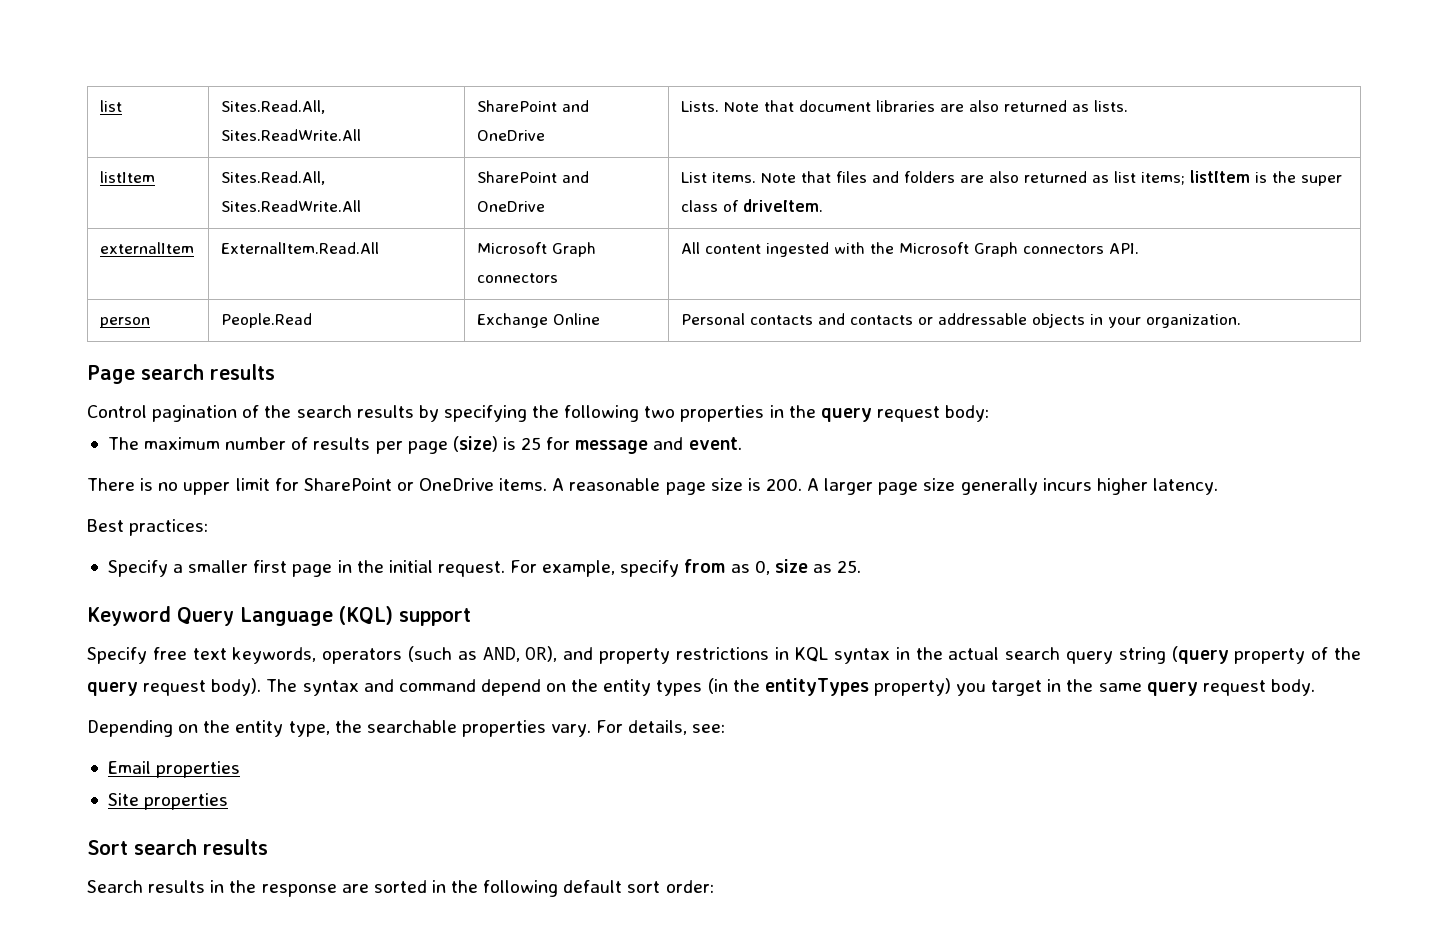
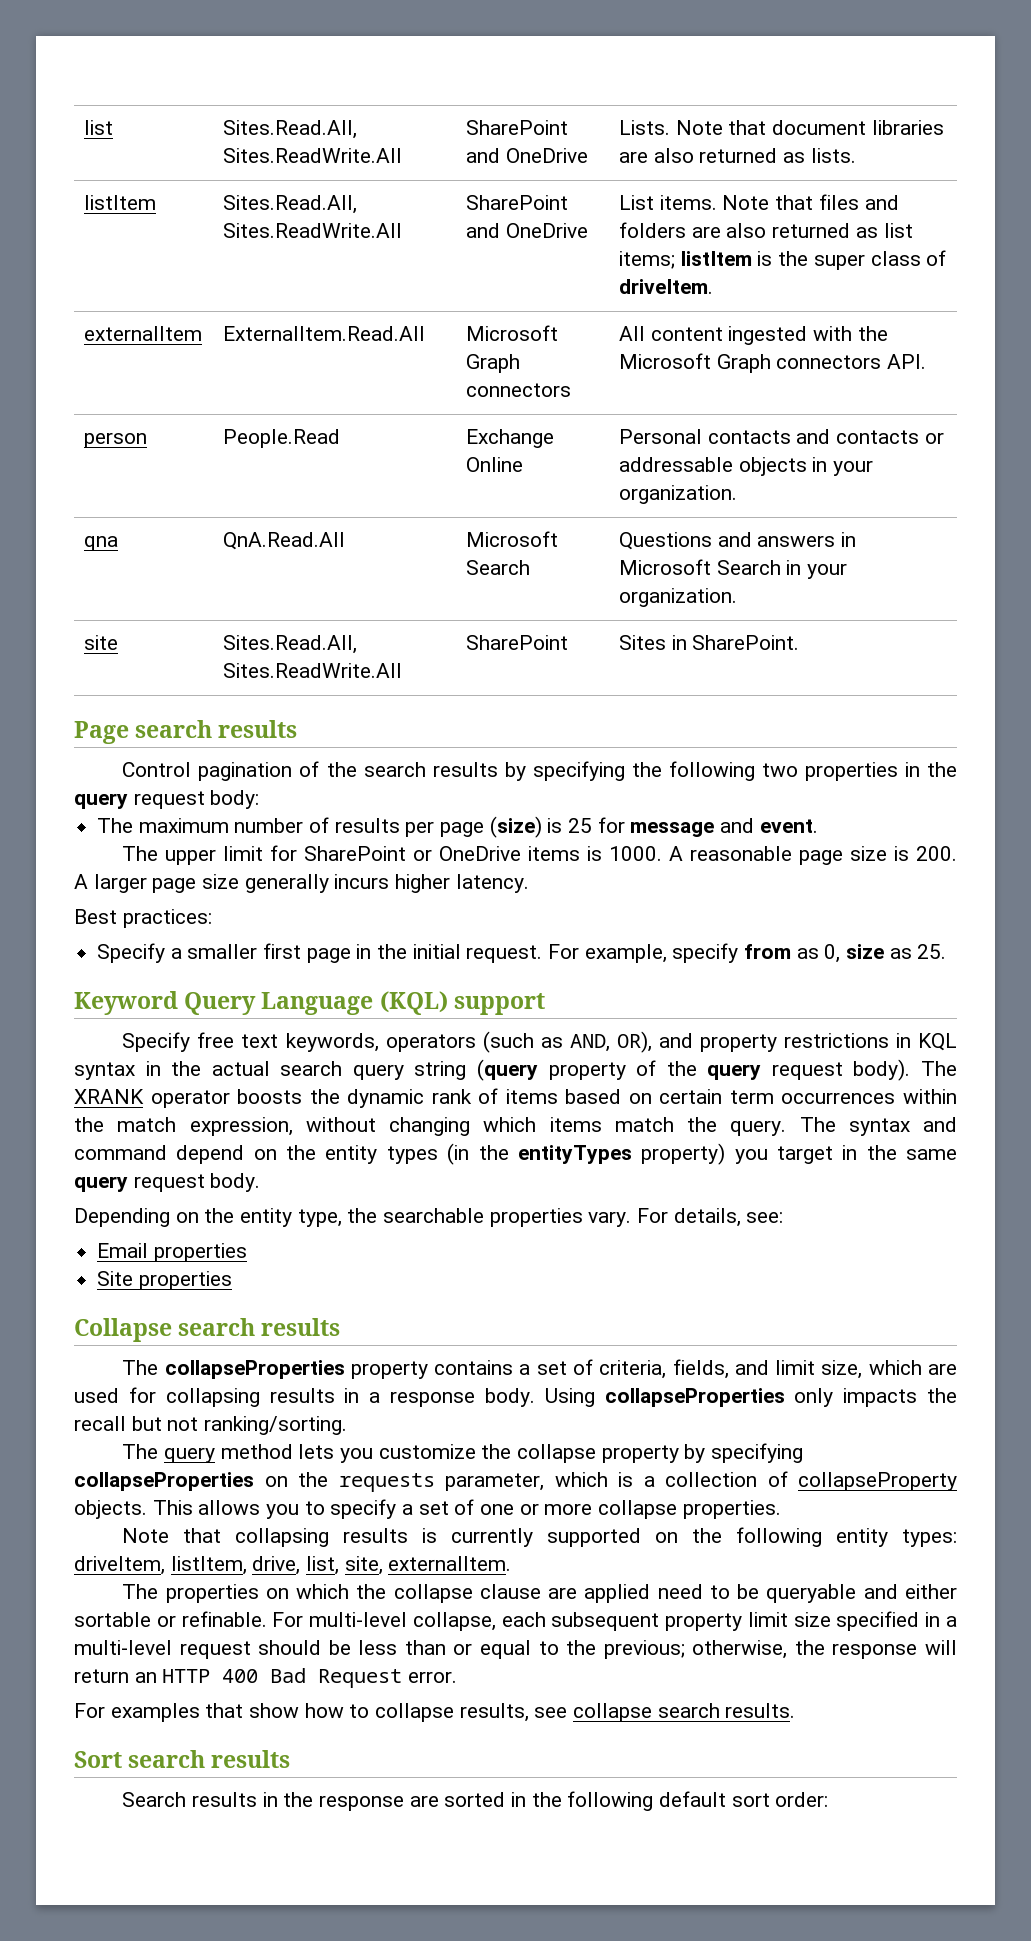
(1242, 321) none -> [84,536,119,551] [223,532,346,550] [466,531,559,547] [466,560,531,575] [619,532,857,550] [619,559,848,579] [619,588,738,607] [84,635,119,650] [223,635,358,654] [223,663,403,678] [466,635,569,650] [619,635,800,650] // qna | QnA.Read.All | Microsoft Search | Questions and answers in Microsoft Search in your organization. // site | Sites.Read.All, Sites.ReadWrite.All | SharePoint | Sites in SharePoint.
[87,478,179,491] There is no -> [122,846,159,861] The
[499,478,548,491] items. -> [528,846,663,861] items is 1000.
(298, 685) none -> [74,1088,958,1108] [74,1117,836,1136] XRANK operator boosts the dynamic rank of items based on certain term occurrences within the match expression, without changing which items match the query. The
(229, 801) none -> [74,1318,341,1342] [122,1359,958,1379] [74,1387,957,1407] [74,1416,348,1435] [122,1443,804,1463] [74,1471,957,1492] [74,1499,781,1519] [122,1527,957,1547] [74,1556,512,1575] [122,1584,957,1603] [74,1611,957,1631] [74,1640,957,1659] [74,1668,458,1688] [74,1703,796,1722] // Collapse search results // The collapseProperties property contains a set of criteria, fields, and limit size, which are used for collapsing results in a response body. Using collapseProperties only impacts the recall but not ranking/sorting. // The query method lets you customize the collapse property by specifying collapseProperties on the requests parameter, which is a collection of collapseProperty objects. This allows you to specify a set of one or more collapse properties. // Note that collapsing results is currently supported on the following entity types: driveItem, listItem, drive, list, site, externalItem. // The properties on which the collapse clause are applied need to be queryable and either sortable or refinable. For multi-level collapse, each subsequent property limit size specified in a multi-level request should be less than or equal to the previous; otherwise, the response will return an HTTP 400 Bad Request error. // For examples that show how to collapse results, see collapse search results.

